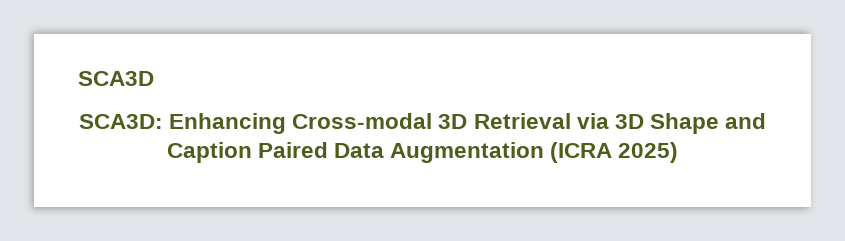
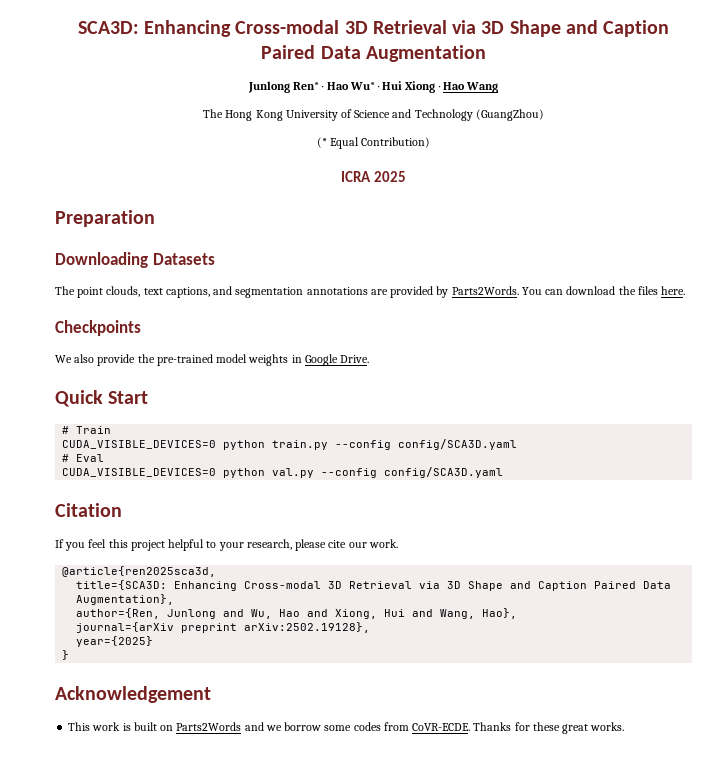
[78,71,154,86] SCA3D // -> (77, 27) none
[550,142,679,163] (ICRA 2025) -> [247,81,499,93] [203,109,544,121] [316,137,431,149] [341,171,406,182] [55,210,155,227] [55,252,215,268] [55,286,686,298] [55,320,141,336] [55,354,370,366] [55,390,149,407] [62,426,112,434] [62,439,518,450] [62,454,105,462] [62,467,504,478] [55,503,122,517] [55,539,398,551] [62,566,217,577] [76,580,672,591] [76,594,175,605] [76,608,518,619] [76,622,371,633] [76,636,154,647] [62,650,70,660] [55,686,211,703] [68,722,625,734] // Junlong Ren* · Hao Wu* · Hui Xiong · Hao Wang // The Hong Kong University of Science and Technology (GuangZhou) // (* Equal Contribution) // ICRA 2025 // Preparation // Downloading Datasets // The point clouds, text captions, and segmentation annotations are provided by Parts2Words. You can download the files here. // Checkpoints // We also provide the pre-trained model weights in Google Drive. // Quick Start // # Train // CUDA_VISIBLE_DEVICES=0 python train.py --config config/SCA3D.yaml // # Eval // CUDA_VISIBLE_DEVICES=0 python val.py --config config/SCA3D.yaml // Citation // If you feel this project helpful to your research, please cite our work. // @article{ren2025sca3d, // title={SCA3D: Enhancing Cross-modal 3D Retrieval via 3D Shape and Caption Paired Data Augmentation}, // author={Ren, Junlong and Wu, Hao and Xiong, Hui and Wang, Hao}, // journal={arXiv preprint arXiv:2502.19128}, // year={2025} // } // Acknowledgement // This work is built on Parts2Words and we borrow some codes from CoVR-ECDE. Thanks for these great works.

